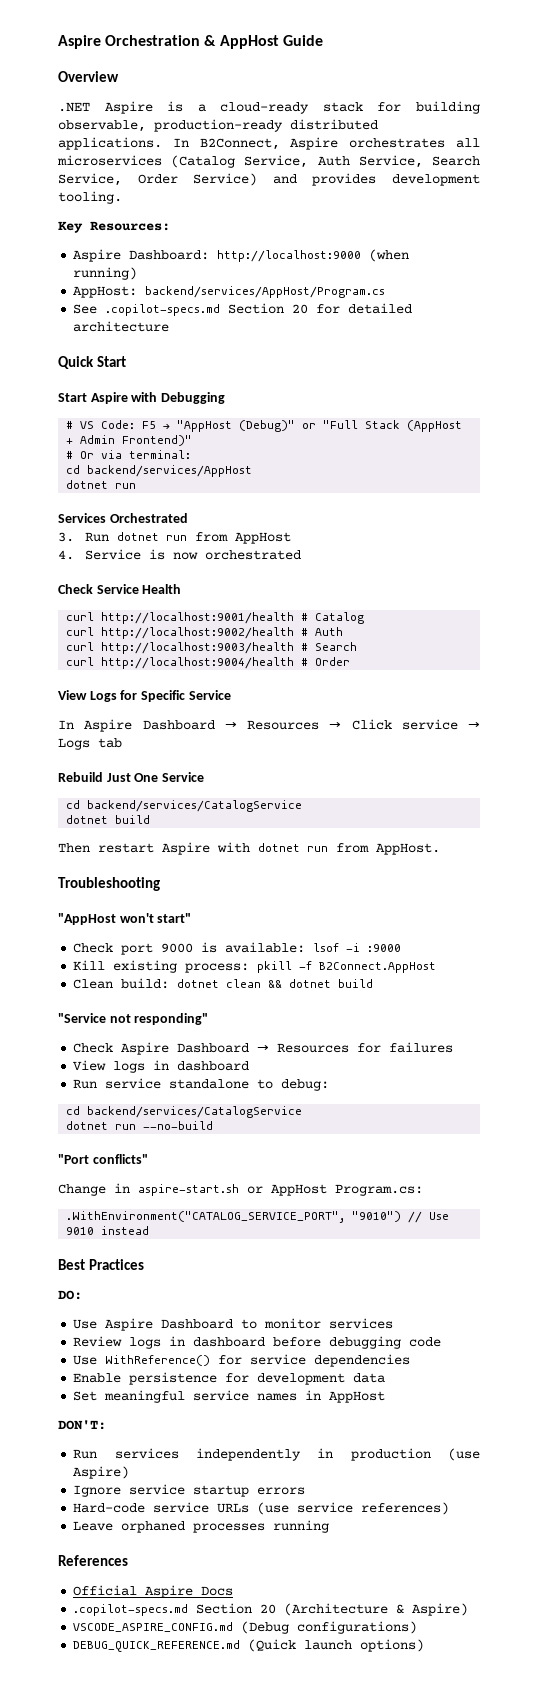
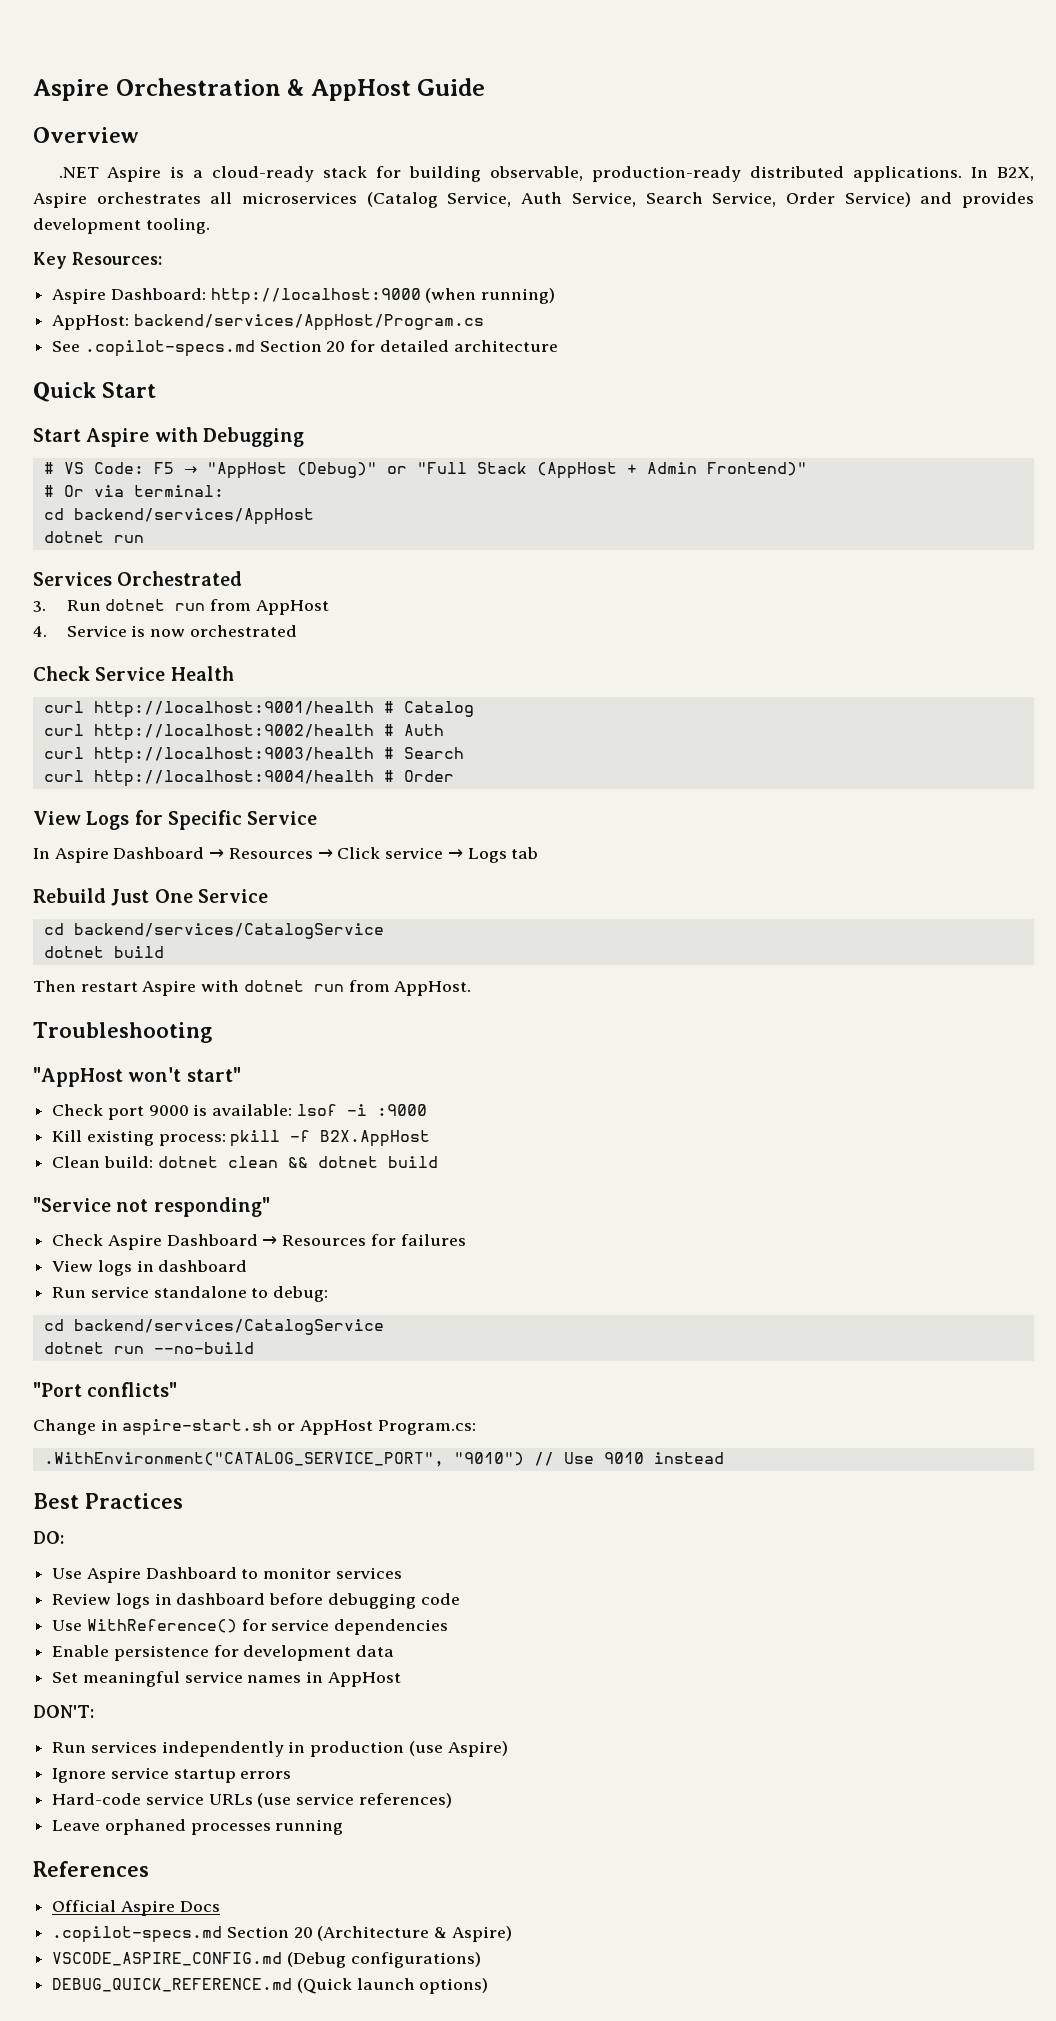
[199,138,280,150] B2Connect, -> [997,167,1035,181] B2X,
[319,962,437,973] B2Connect.AppHost -> [320,1130,431,1147] B2X.AppHost

